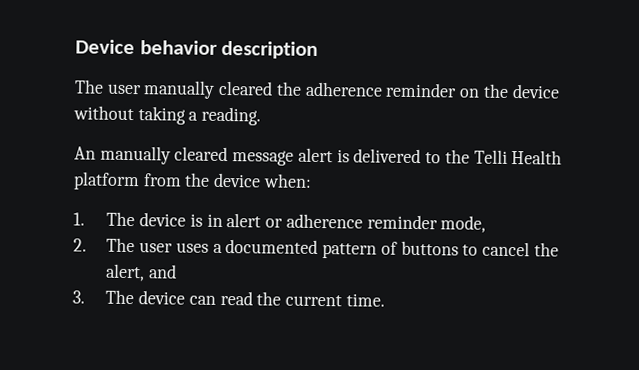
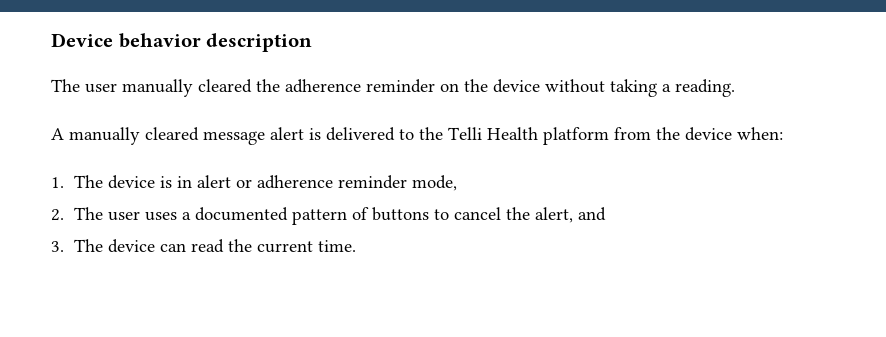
[74,146,96,160] An -> [51,128,64,140] A

